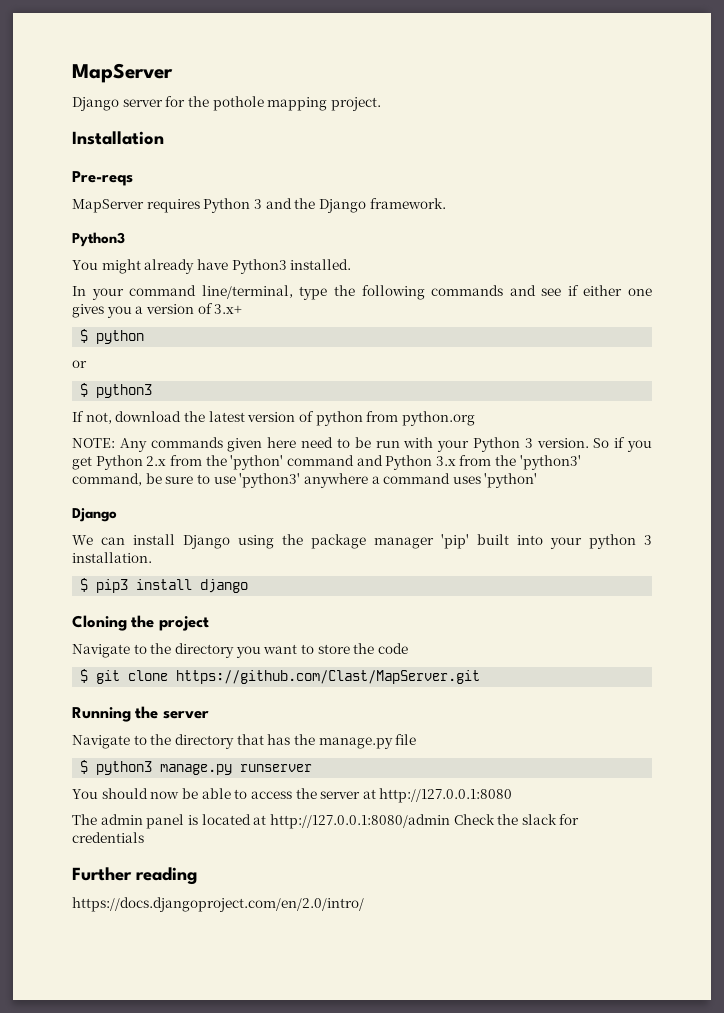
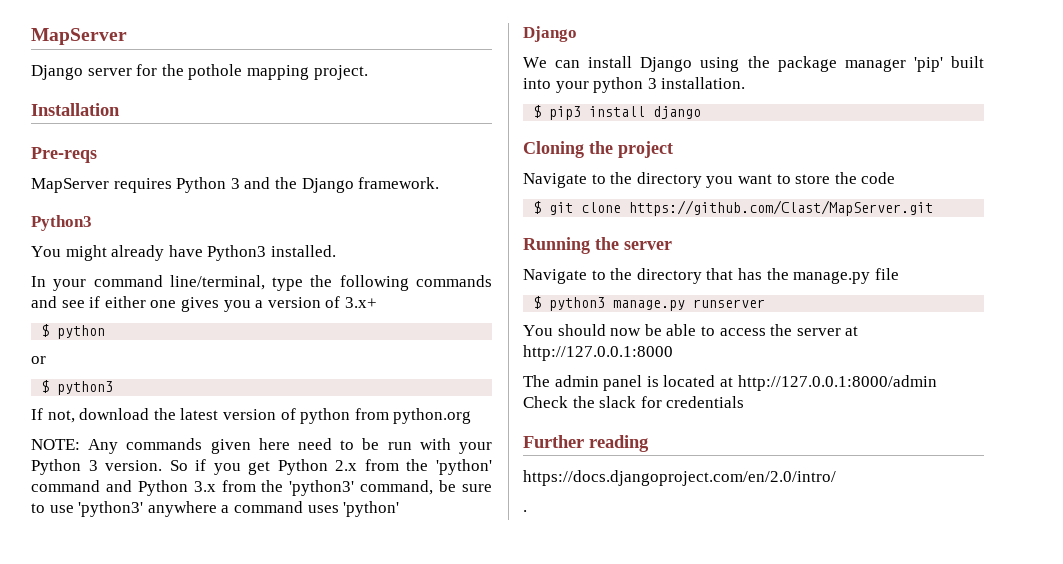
[379,788,513,803] http://127.0.0.1:8080 -> [523,345,673,361] http://127.0.0.1:8000
[269,814,450,829] http://127.0.0.1:8080/admin -> [737,375,937,391] http://127.0.0.1:8000/admin
(364, 904) none -> [523,510,527,512] // .

